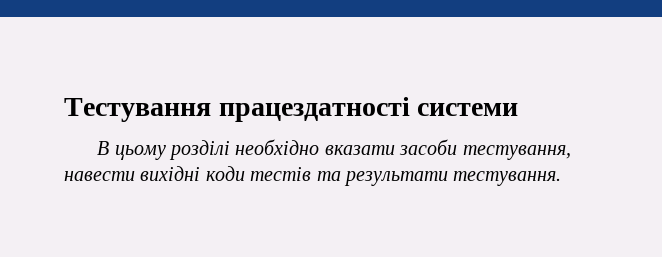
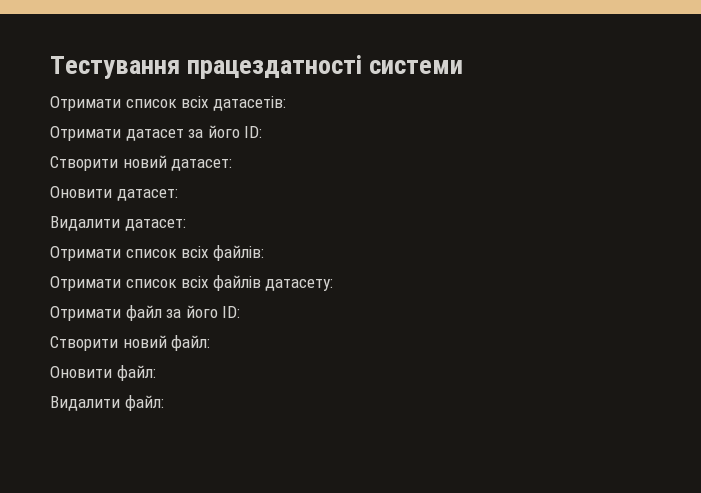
[97,139,571,160] [64,166,562,186] В цьому розділі необхідно вказати засоби тестування, навести вихідні коди тестів та результати тестування. -> [50,96,286,111] [50,125,263,141] [50,155,233,171] [50,186,178,201] [50,216,186,231] [50,245,264,261] [50,275,334,291] [50,305,241,321] [50,335,211,351] [50,365,156,381] [50,395,164,411] Отримати список всіх датасетів: // Отримати датасет за його ID: // Створити новий датасет: // Оновити датасет: // Видалити датасет: // Отримати список всіх файлів: // Отримати список всіх файлів датасету: // Отримати файл за його ID: // Створити новий файл: // Оновити файл: // Видалити файл:

